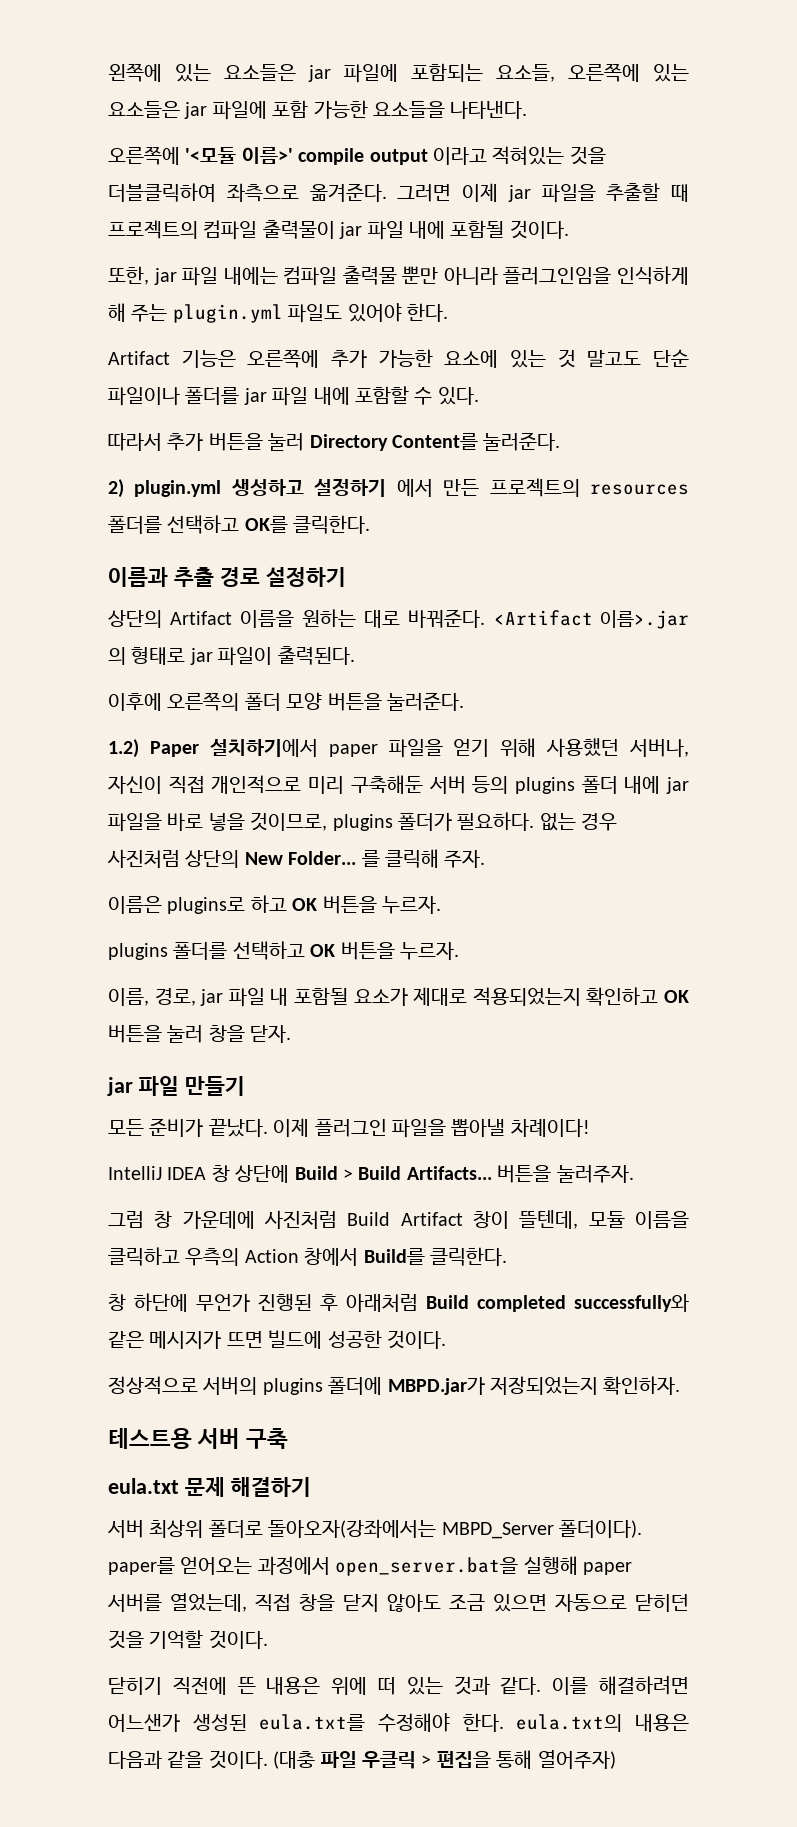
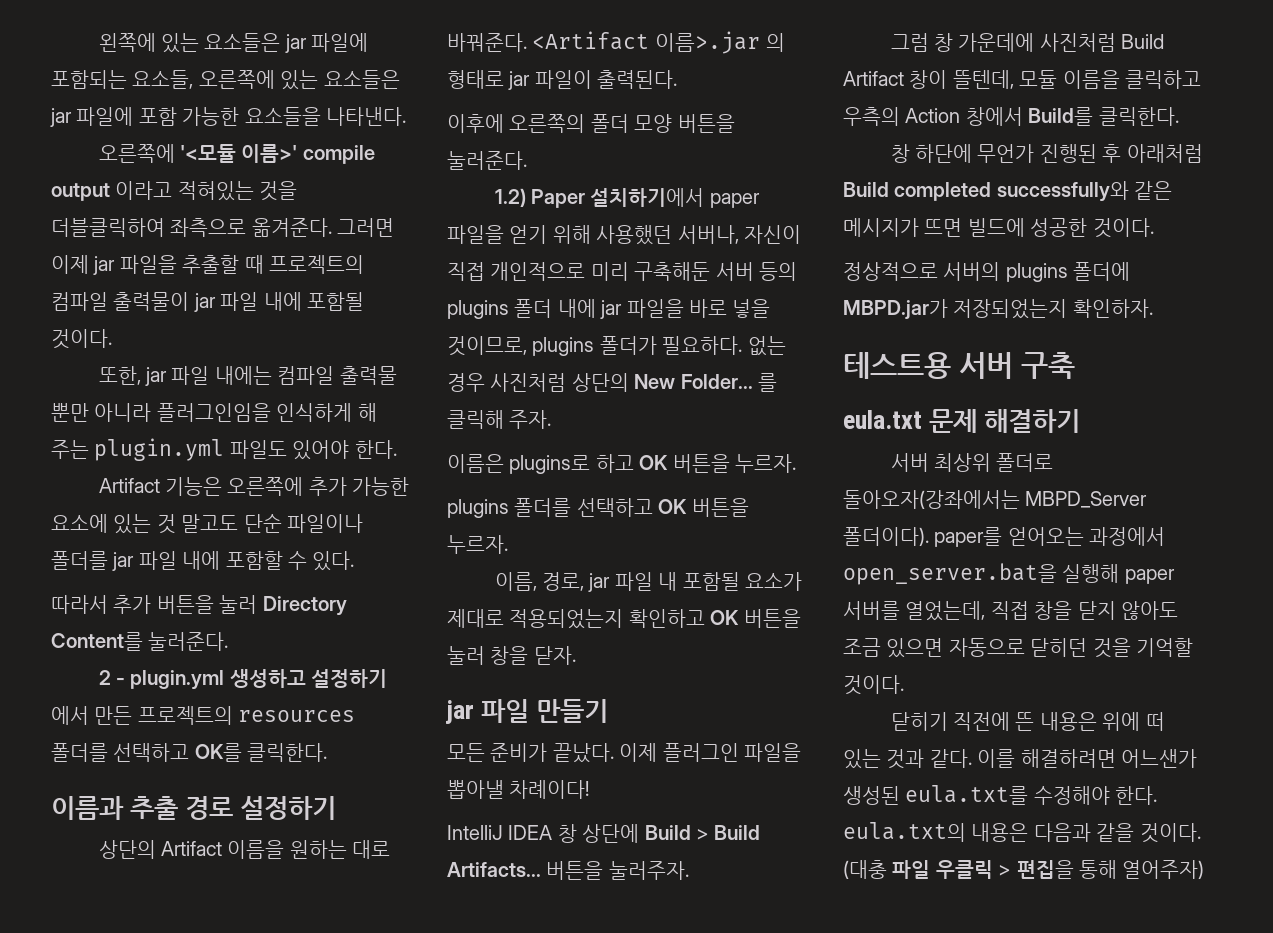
[108,479,124,498] 2) -> [98,670,125,685] 2 -

